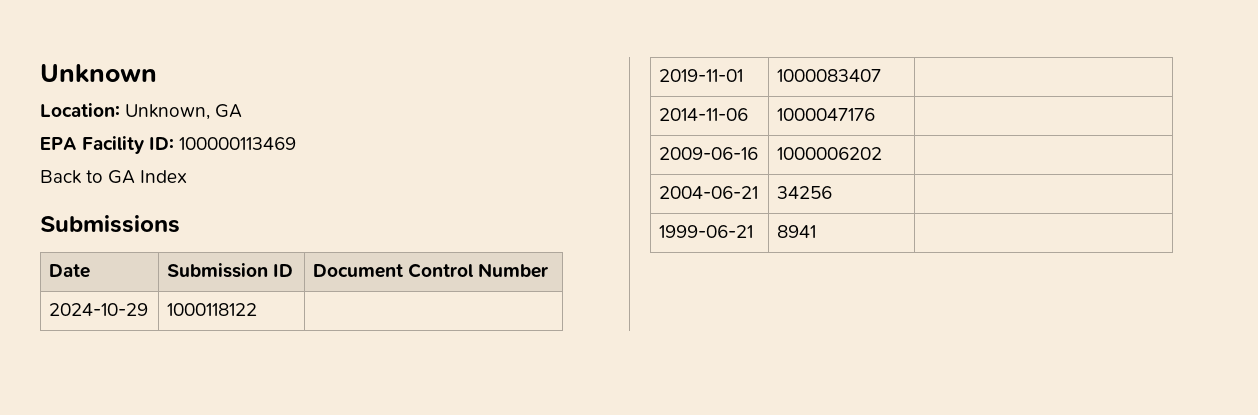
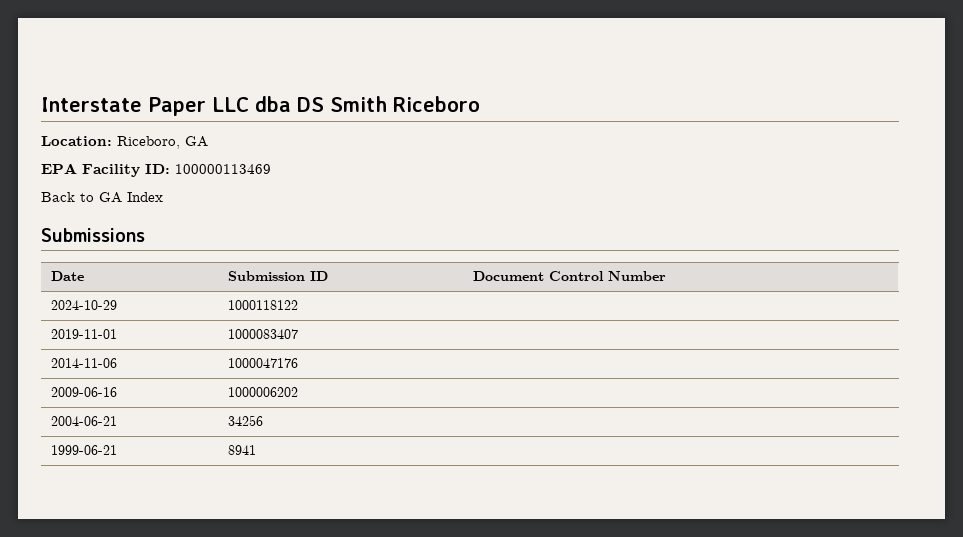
[40,64,157,83] Unknown -> [41,96,480,116] Interstate Paper LLC dba DS Smith Riceboro
[125,104,211,120] Unknown, -> [117,136,180,149] Riceboro,

